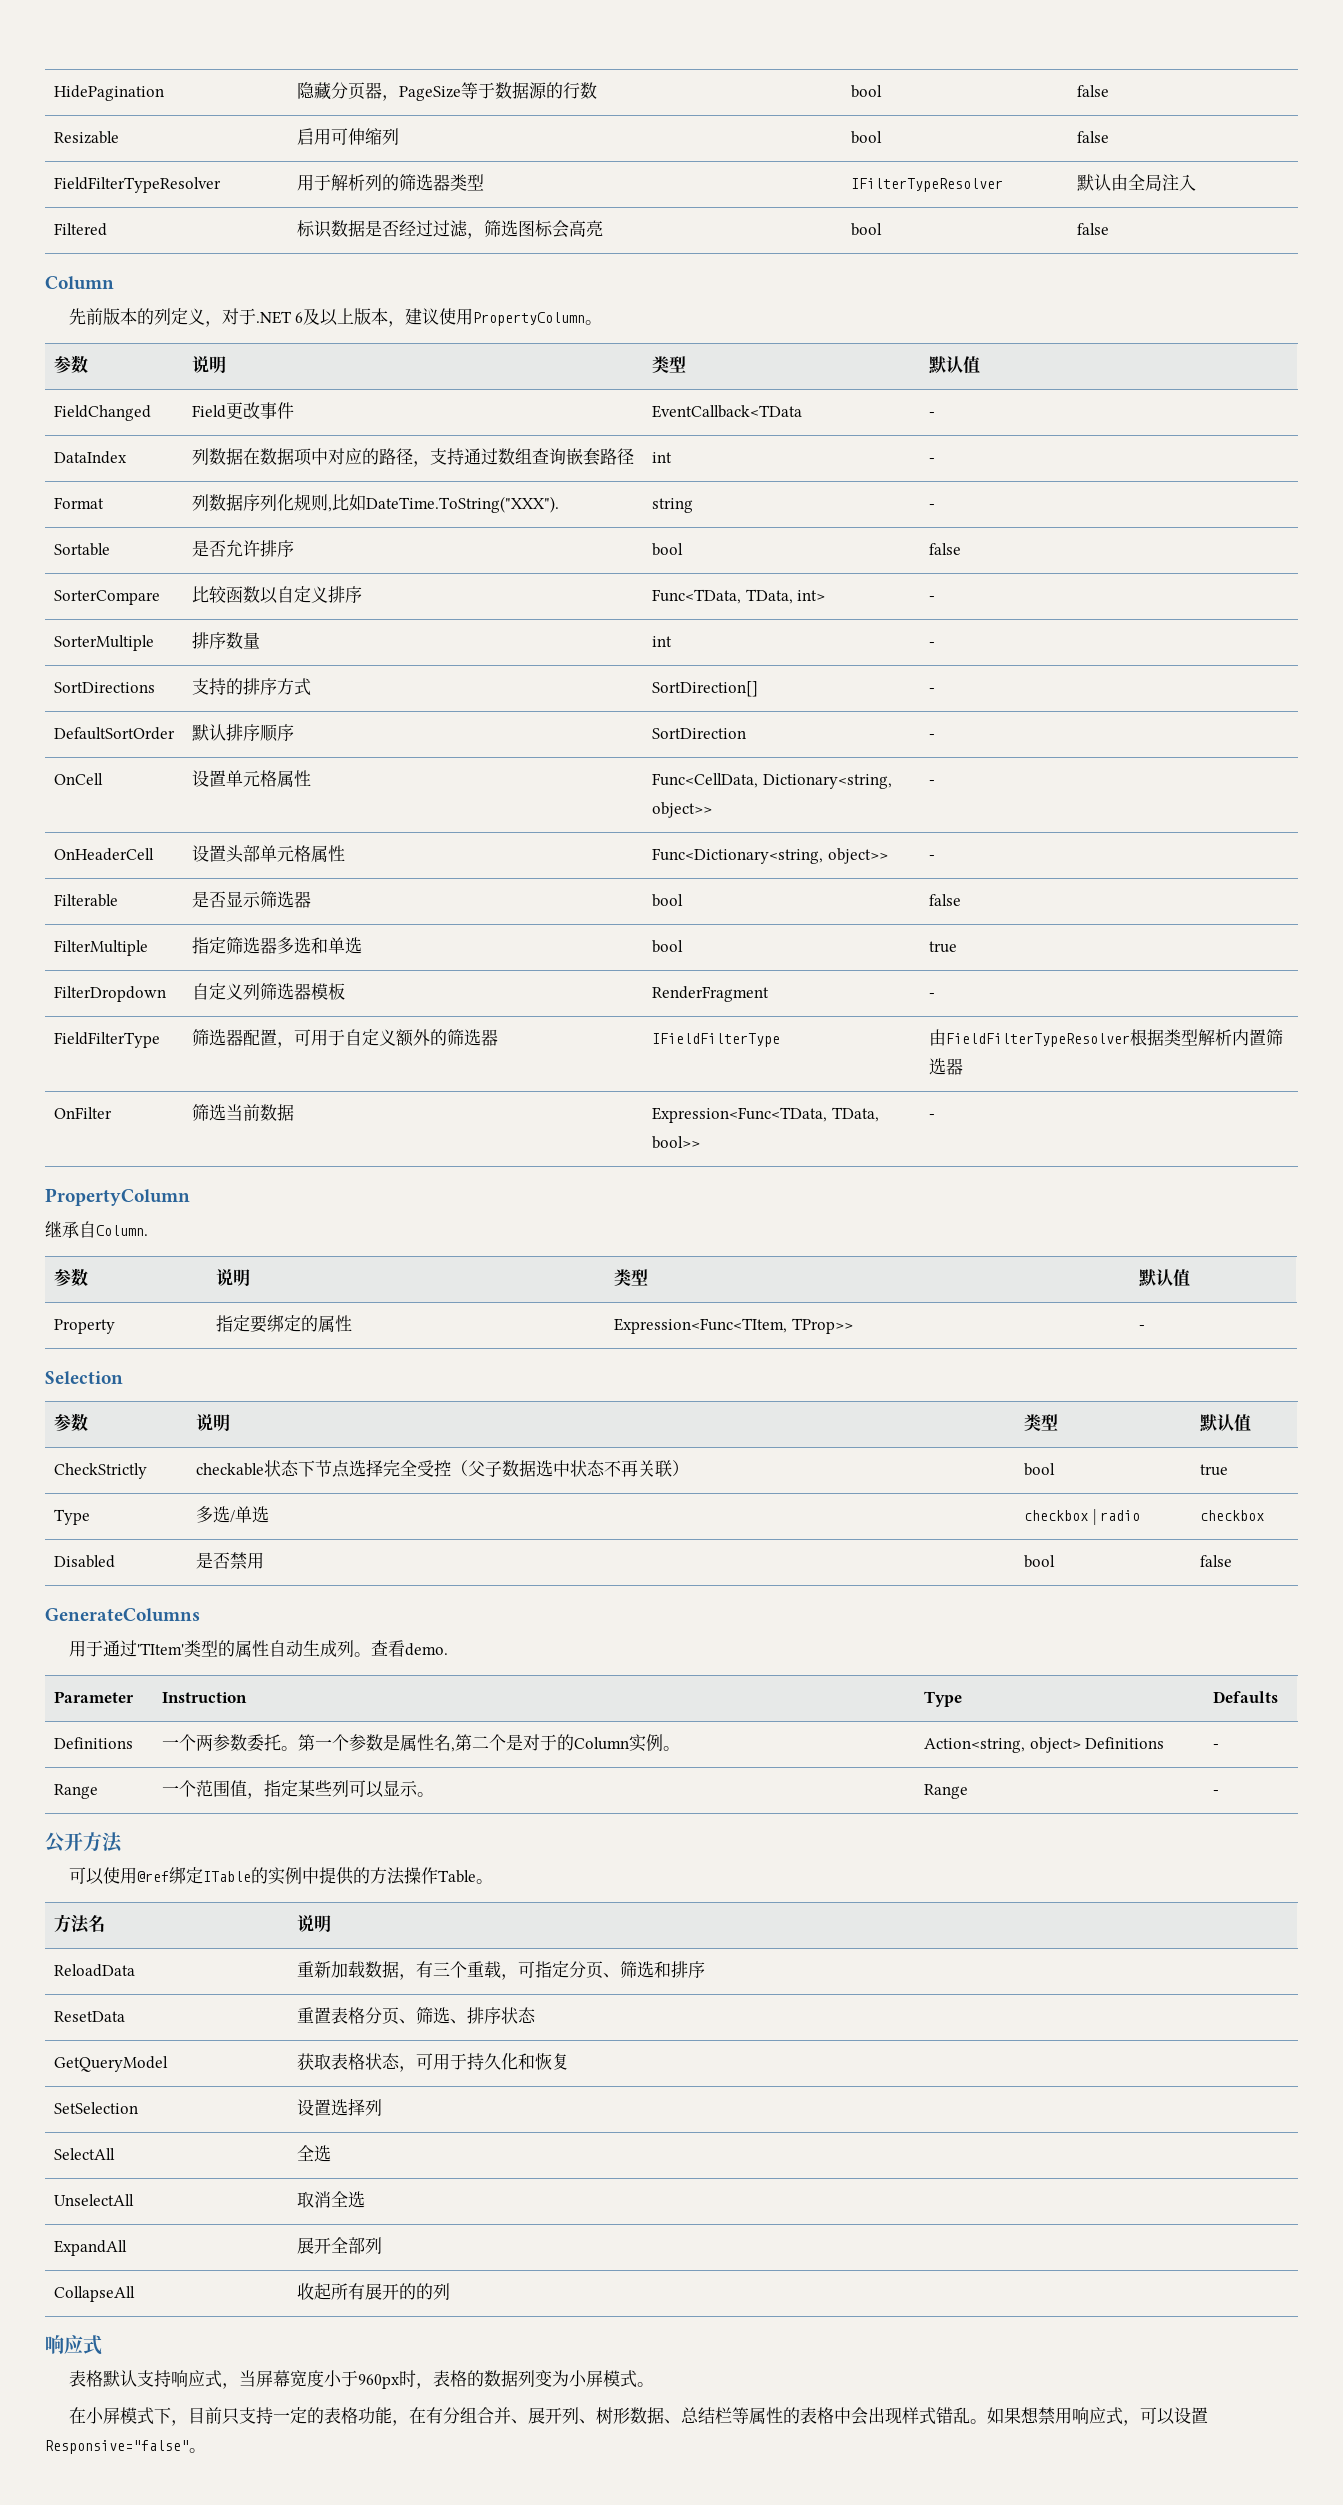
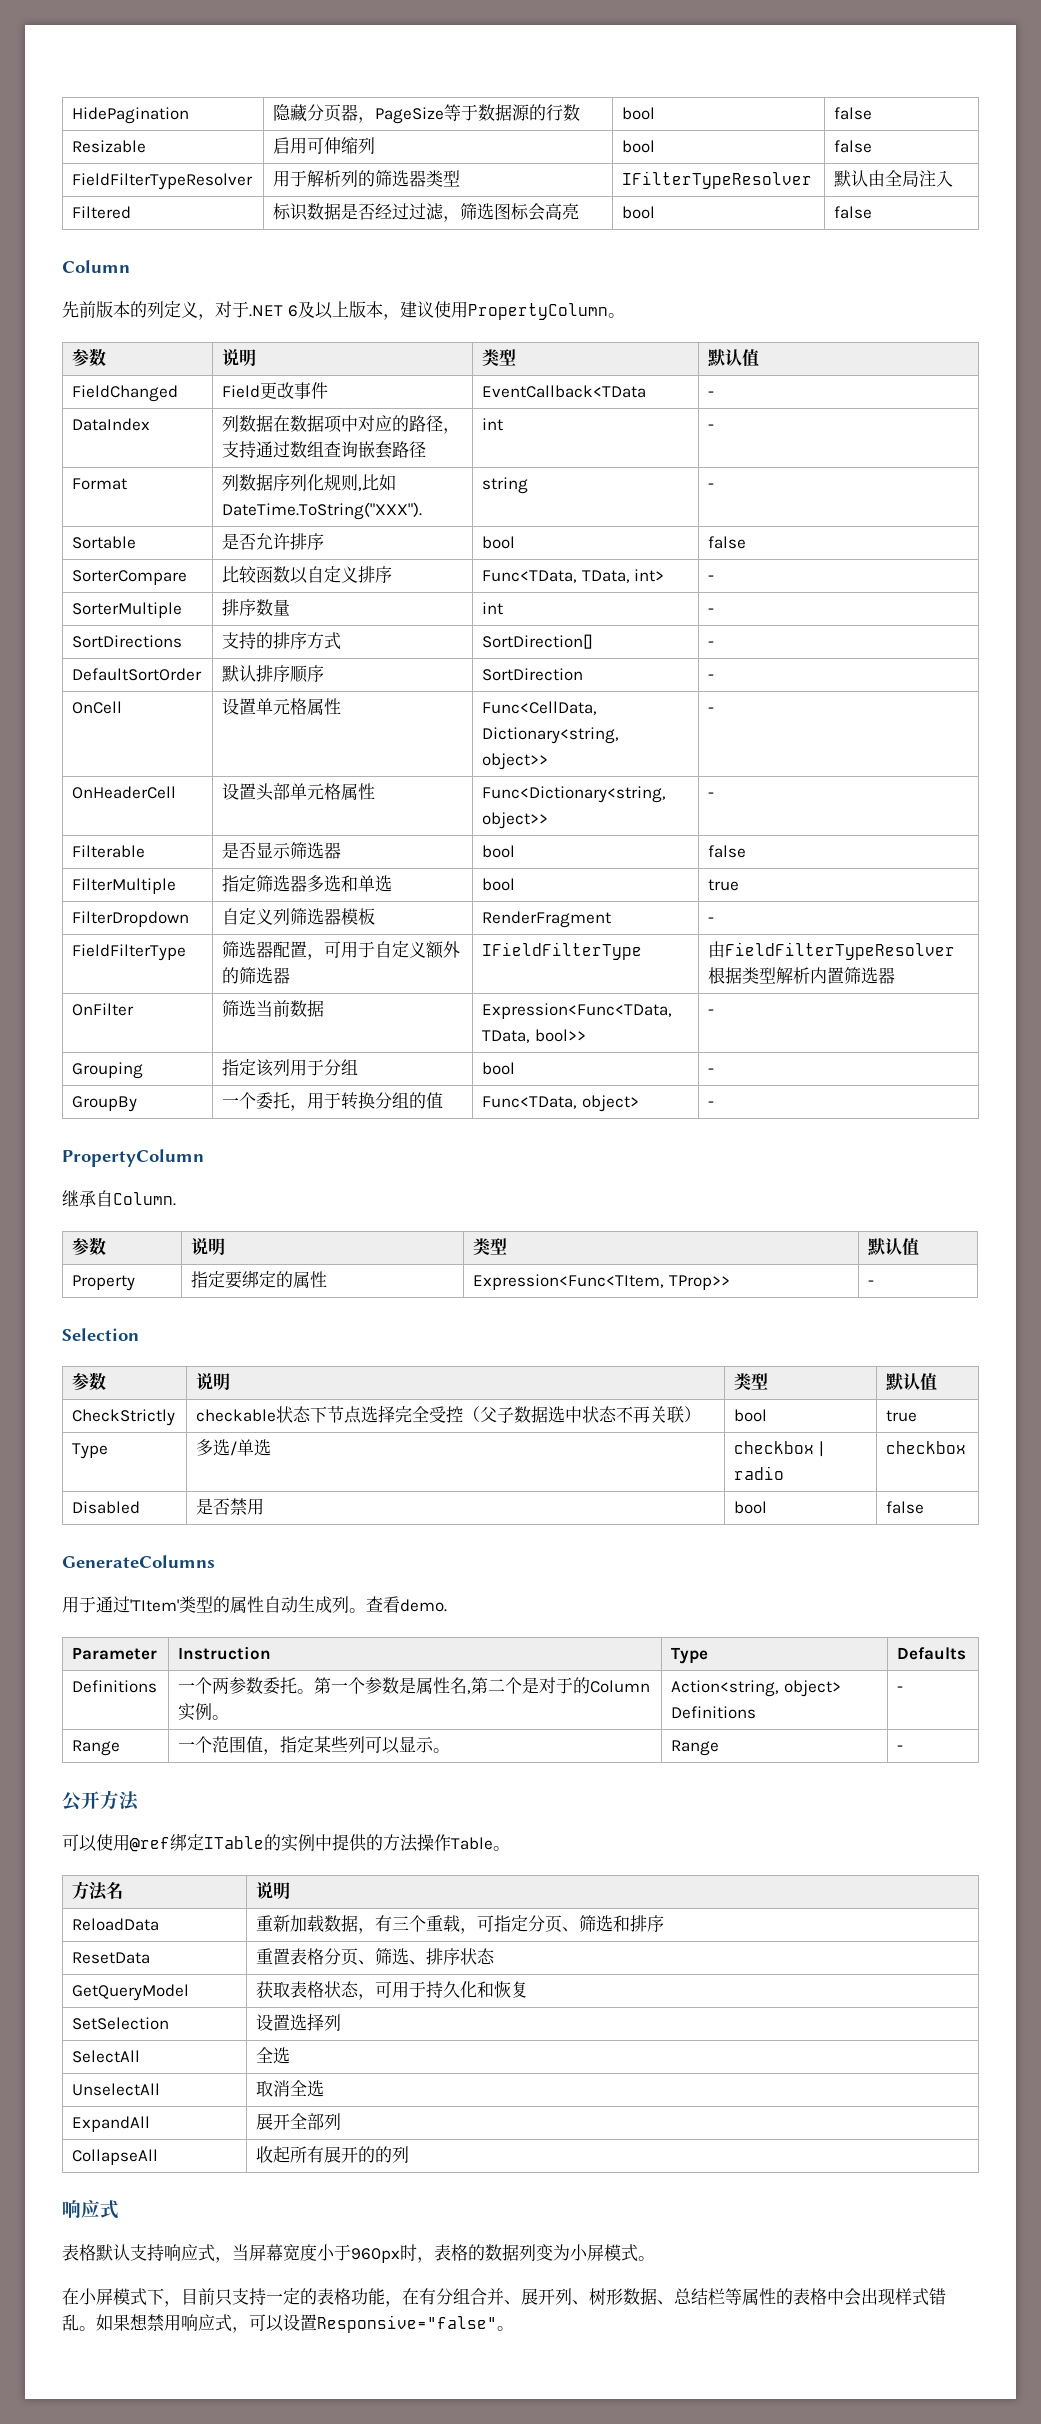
(935, 1116) none -> [72,1062,144,1079] [222,1059,359,1077] [482,1062,516,1075] [708,1068,715,1074] [72,1096,138,1112] [222,1092,444,1111] [482,1095,639,1112] [708,1101,715,1107] // Grouping | 指定该列用于分组 | bool | - // GroupBy | 一个委托，用于转换分组的值 | Func<TData, object> | -

